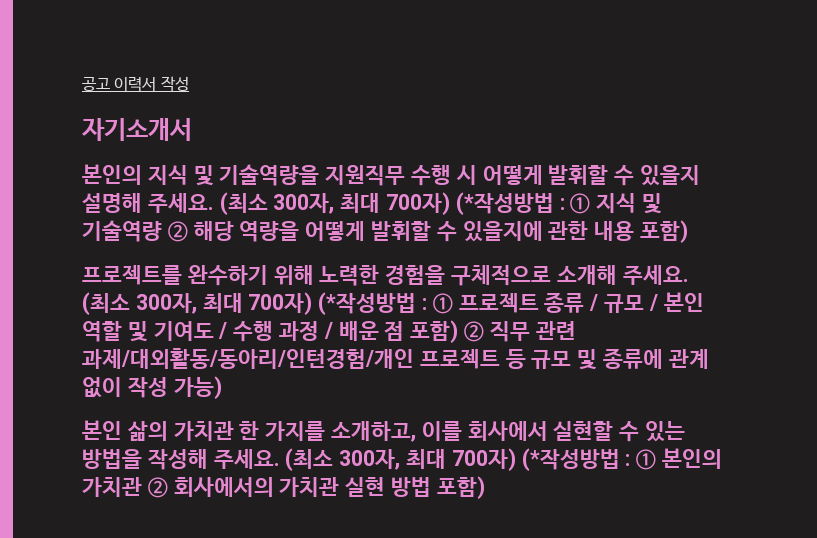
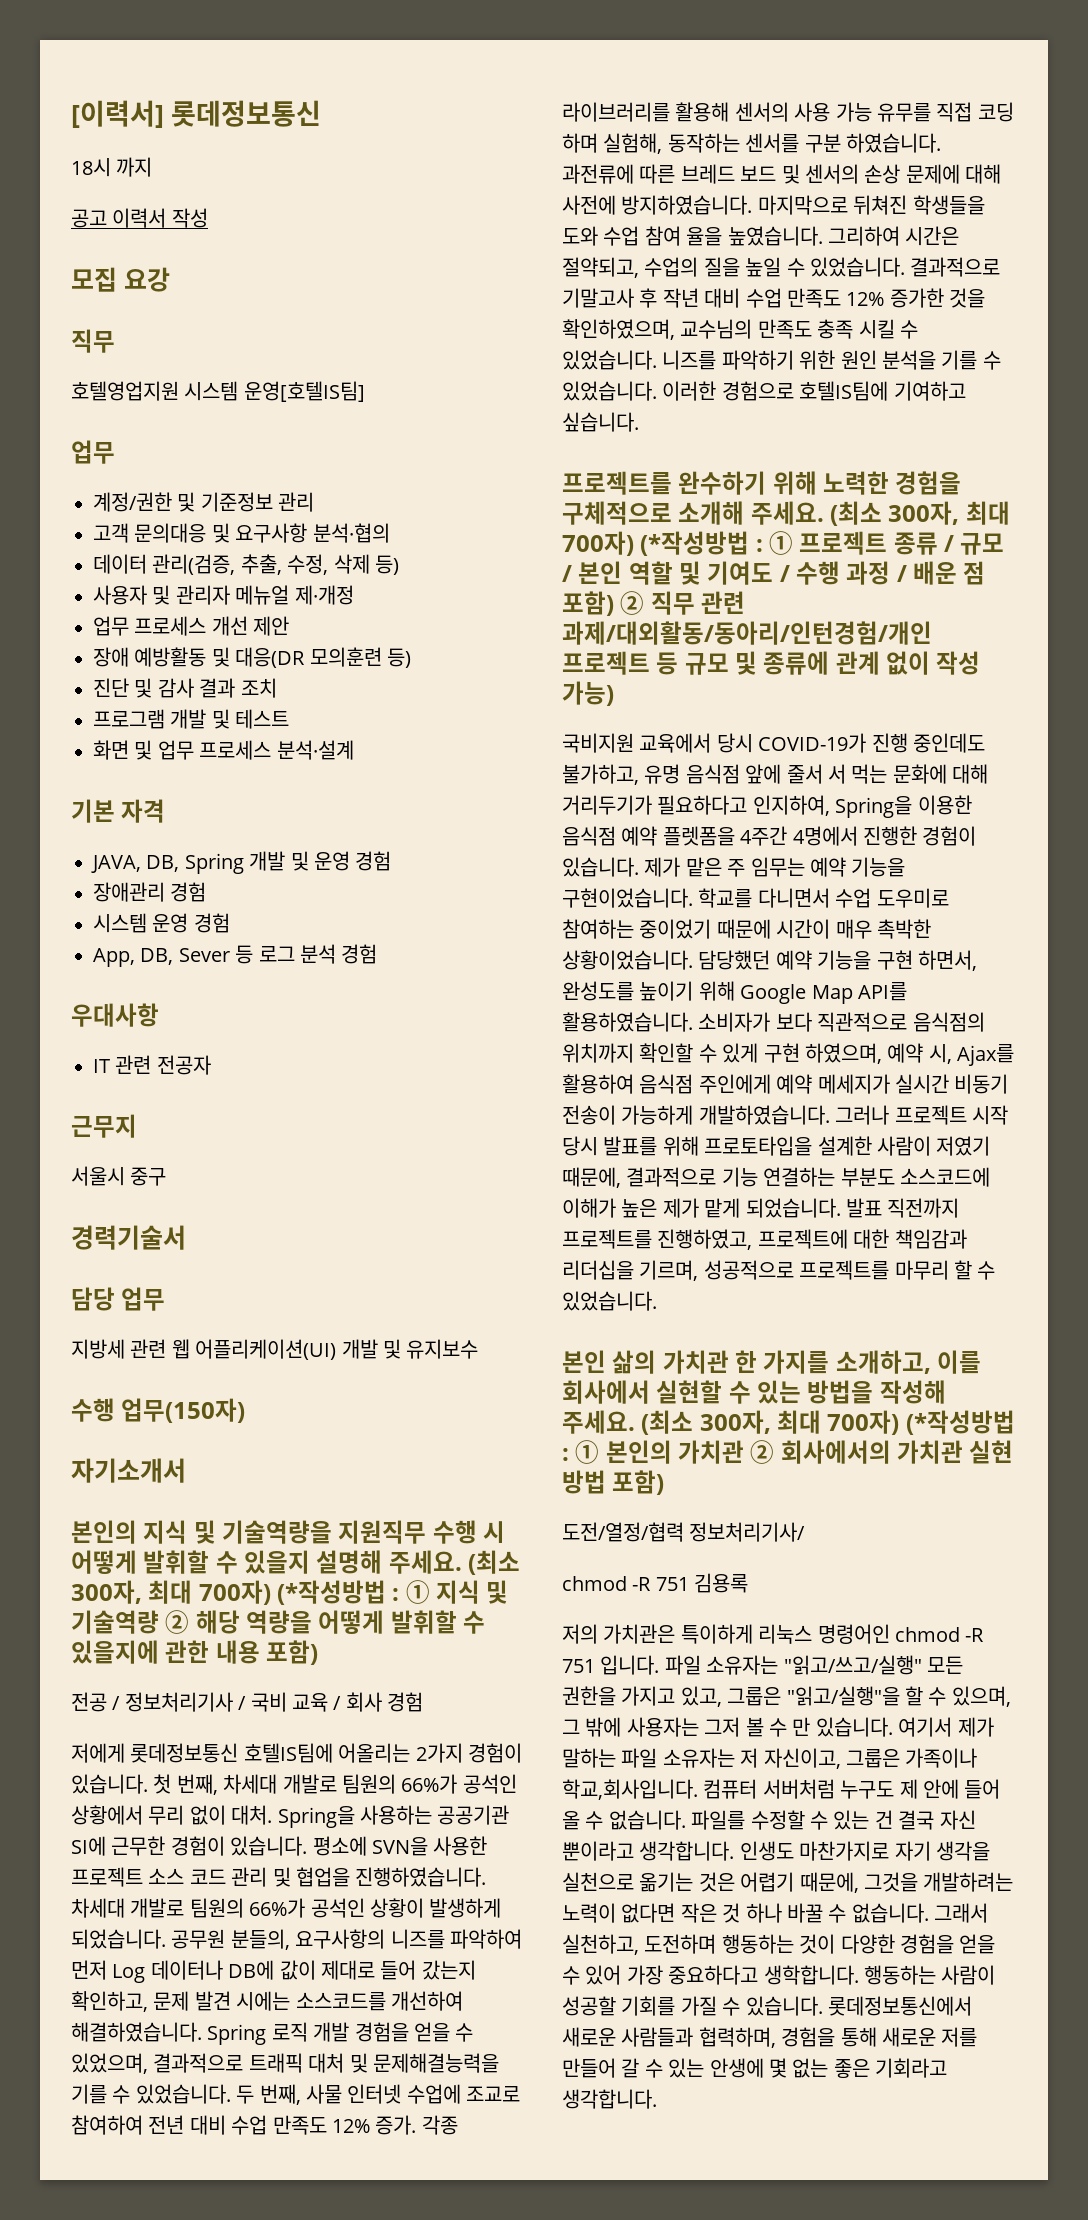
(82, 84) none -> [71,100,322,128] [71,157,153,177] [이력서] 롯데정보통신 // 18시 까지 //
(189, 84) none -> [71,267,170,292] [71,329,115,353] [71,381,365,402] [71,440,115,464] [93,492,315,512] [93,523,390,543] [93,554,399,575] [93,585,354,605] [93,616,290,636] [93,647,411,668] [93,678,277,698] [93,709,290,729] [93,740,354,760] [71,799,166,823] [91,851,392,874] [93,882,207,902] [93,913,230,933] [93,944,378,967] [71,1003,159,1027] [93,1055,211,1075] [71,1114,137,1138] [71,1166,167,1186] [71,1225,186,1250] [71,1287,166,1311] [71,1339,479,1360] [71,1398,246,1423] // 모집 요강 // 직무 // 호텔영업지원 시스템 운영[호텔IS팀] // 업무 // 계정/권한 및 기준정보 관리 // 고객 문의대응 및 요구사항 분석·협의 // 데이터 관리(검증, 추출, 수정, 삭제 등) // 사용자 및 관리자 메뉴얼 제·개정 // 업무 프로세스 개선 제안 // 장애 예방활동 및 대응(DR 모의훈련 등) // 진단 및 감사 결과 조치 // 프로그램 개발 및 테스트 // 화면 및 업무 프로세스 분석·설계 // 기본 자격 // JAVA, DB, Spring 개발 및 운영 경험 // 장애관리 경험 // 시스템 운영 경험 // App, DB, Sever 등 로그 분석 경험 // 우대사항 // IT 관련 전공자 // 근무지 // 서울시 중구 // 경력기술서 // 담당 업무 // 지방세 관련 웹 어플리케이션(UI) 개발 및 유지보수 // 수행 업무(150자)
(689, 231) none -> [71,1692,424,1712] [71,1743,522,1763] [71,1774,517,1795] [71,1805,510,1828] [71,1836,488,1856] [71,1867,487,1887] [71,1898,502,1918] [71,1929,522,1950] [71,1960,476,1983] [71,1991,463,2012] [71,2022,474,2045] [71,2053,499,2074] [71,2084,521,2105] [71,2115,458,2135] [562,102,1014,122] [562,133,941,154] [562,164,1002,184] [562,195,985,215] [562,226,960,246] [562,257,1001,278] [562,288,986,308] [562,319,918,340] [562,350,1001,370] [562,381,966,401] [562,412,639,432] // 전공 / 정보처리기사 / 국비 교육 / 회사 경험 // 저에게 롯데정보통신 호텔IS팀에 어올리는 2가지 경험이 있습니다. 첫 번째, 차세대 개발로 팀원의 66%가 공석인 상황에서 무리 없이 대처. Spring을 사용하는 공공기관 SI에 근무한 경험이 있습니다. 평소에 SVN을 사용한 프로젝트 소스 코드 관리 및 협업을 진행하였습니다. 차세대 개발로 팀원의 66%가 공석인 상황이 발생하게 되었습니다. 공무원 분들의, 요구사항의 니즈를 파악하여 먼저 Log 데이터나 DB에 값이 제대로 들어 갔는지 확인하고, 문제 발견 시에는 소스코드를 개선하여 해결하였습니다. Spring 로직 개발 경험을 얻을 수 있었으며, 결과적으로 트래픽 대처 및 문제해결능력을 기를 수 있었습니다. 두 번째, 사물 인터넷 수업에 조교로 참여하여 전년 대비 수업 만족도 12% 증가. 각종 라이브러리를 활용해 센서의 사용 가능 유무를 직접 코딩 하며 실험해, 동작하는 센서를 구분 하였습니다. 과전류에 따른 브레드 보드 및 센서의 손상 문제에 대해 사전에 방지하였습니다. 마지막으로 뒤쳐진 학생들을 도와 수업 참여 율을 높였습니다. 그리하여 시간은 절약되고, 수업의 질을 높일 수 있었습니다. 결과적으로 기말고사 후 작년 대비 수업 만족도 12% 증가한 것을 확인하였으며, 교수님의 만족도 충족 시킬 수 있었습니다. 니즈를 파악하기 위한 원인 분석을 기를 수 있었습니다. 이러한 경험으로 호텔IS팀에 기여하고 싶습니다.
(222, 387) none -> [562,733,985,753] [562,764,989,785] [562,795,972,818] [562,826,977,846] [562,857,906,877] [562,888,949,908] [562,919,931,939] [562,950,977,971] [562,981,907,1004] [562,1012,985,1032] [562,1043,1015,1066] [562,1074,1009,1094] [562,1105,1008,1125] [562,1136,991,1156] [562,1167,990,1188] [562,1198,960,1218] [562,1229,967,1250] [562,1260,996,1281] [562,1291,657,1311] // 국비지원 교육에서 당시 COVID-19가 진행 중인데도 불가하고, 유명 음식점 앞에 줄서 서 먹는 문화에 대해 거리두기가 필요하다고 인지하여, Spring을 이용한 음식점 예약 플렛폼을 4주간 4명에서 진행한 경험이 있습니다. 제가 맡은 주 임무는 예약 기능을 구현이었습니다. 학교를 다니면서 수업 도우미로 참여하는 중이었기 때문에 시간이 매우 촉박한 상황이었습니다. 담당했던 예약 기능을 구현 하면서, 완성도를 높이기 위해 Google Map API를 활용하였습니다. 소비자가 보다 직관적으로 음식점의 위치까지 확인할 수 있게 구현 하였으며, 예약 시, Ajax를 활용하여 음식점 주인에게 예약 메세지가 실시간 비동기 전송이 가능하게 개발하였습니다. 그러나 프로젝트 시작 당시 발표를 위해 프로토타입을 설계한 사람이 저였기 때문에, 결과적으로 기능 연결하는 부분도 소스코드에 이해가 높은 제가 맡게 되었습니다. 발표 직전까지 프로젝트를 진행하였고, 프로젝트에 대한 책임감과 리더십을 기르며, 성공적으로 프로젝트를 마무리 할 수 있었습니다.
(485, 487) none -> [562,1522,806,1542] [562,1573,749,1593] [562,1624,985,1644] [562,1655,963,1675] [562,1686,1011,1707] [562,1717,994,1737] [562,1748,978,1769] [562,1779,1001,1800] [562,1810,976,1830] [562,1841,990,1861] [562,1872,1014,1893] [562,1903,989,1923] [562,1934,996,1955] [562,1965,996,1985] [562,1996,972,2016] [562,2027,978,2048] [562,2058,948,2078] [562,2089,657,2109] // 도전/열정/협력 정보처리기사/ // chmod -R 751 김용록 // 저의 가치관은 특이하게 리눅스 명령어인 chmod -R 751 입니다. 파일 소유자는 "읽고/쓰고/실행" 모든 권한을 가지고 있고, 그룹은 "읽고/실행"을 할 수 있으며, 그 밖에 사용자는 그저 볼 수 만 있습니다. 여기서 제가 말하는 파일 소유자는 저 자신이고, 그룹은 가족이나 학교,회사입니다. 컴퓨터 서버처럼 누구도 제 안에 들어 올 수 없습니다. 파일를 수정할 수 있는 건 결국 자신 뿐이라고 생각합니다. 인생도 마찬가지로 자기 생각을 실천으로 옮기는 것은 어렵기 때문에, 그것을 개발하려는 노력이 없다면 작은 것 하나 바꿀 수 없습니다. 그래서 실천하고, 도전하며 행동하는 것이 다양한 경험을 얻을 수 있어 가장 중요하다고 생학합니다. 행동하는 사람이 성공할 기회를 가질 수 있습니다. 롯데정보통신에서 새로운 사람들과 협력하며, 경험을 통해 새로운 저를 만들어 갈 수 있는 안생에 몇 없는 좋은 기회라고 생각합니다.

